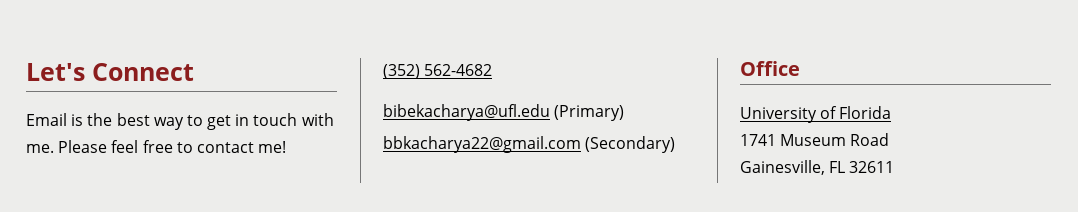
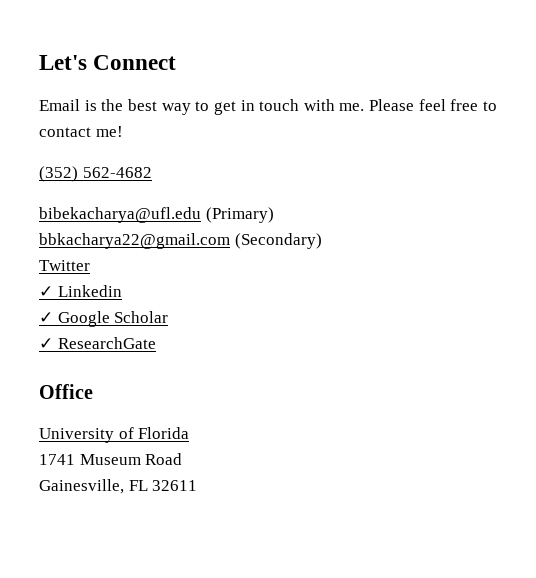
(676, 144) none -> [39,260,90,271] [39,285,122,297] [39,311,169,327] [39,337,156,349] // Twitter // ✓ Linkedin // ✓ Google Scholar // ✓ ResearchGate

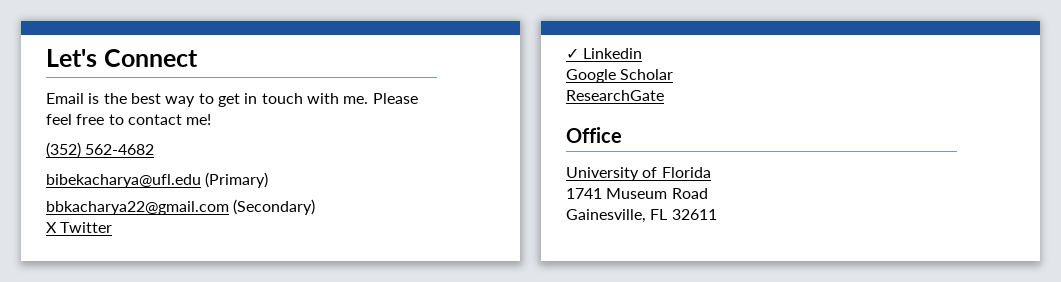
(322, 241) none -> [46,222,57,233] Χ
[39,312,53,323] ✓ -> (643, 53) none
[39,338,53,349] ✓ -> (674, 74) none

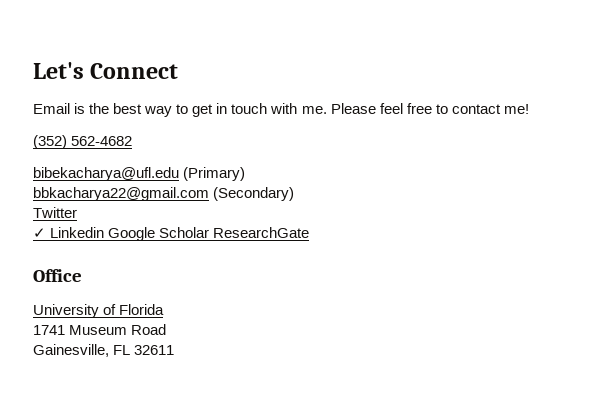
[46,222,57,233] Χ -> (295, 194) none
(643, 53) // -> (105, 232) none
(674, 74) // -> (210, 232) none

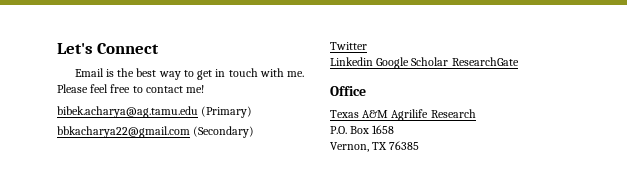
[33,135,133,149] [33,167,179,181] (352) 562-4682 // bibekacharya@ufl.edu -> [57,106,198,118] bibek.acharya@ag.tamu.edu
[33,228,46,238] ✓ -> (367, 46) none
[33,304,165,318] [33,324,167,335] [33,344,175,357] University of Florida // 1741 Museum Road // Gainesville, FL 32611 -> [330,109,476,121] [330,125,395,134] [330,141,420,152] Texas A&M Agrilife Research // P.O. Box 1658 // Vernon, TX 76385

